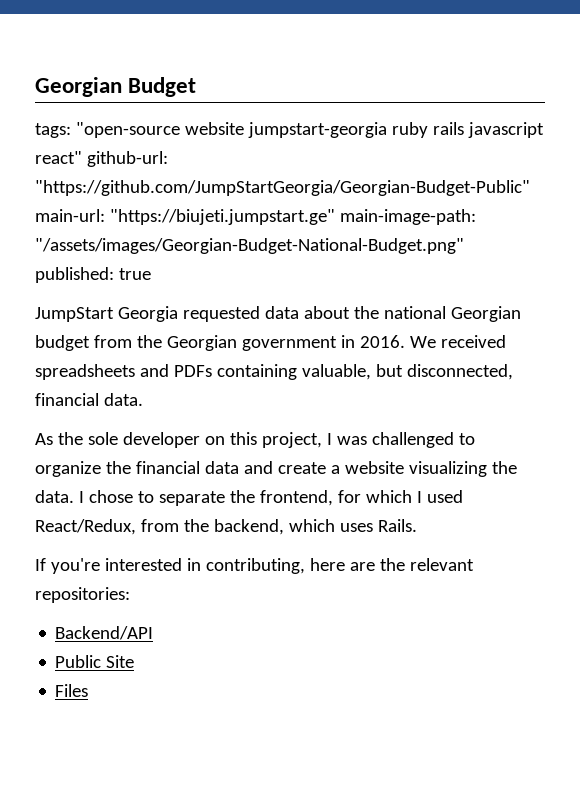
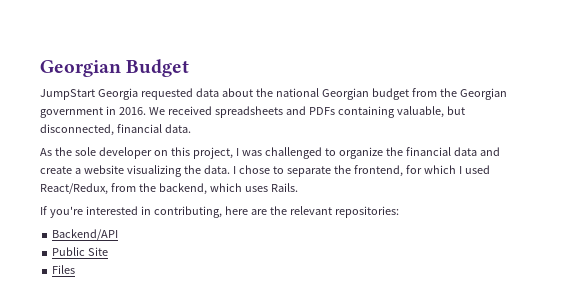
[35,122,544,138] [35,151,168,167] [35,180,530,196] [35,209,476,225] [35,238,464,254] [35,267,151,283] // tags: "open-source website jumpstart-georgia ruby rails javascript react" github-url: "https://github.com/JumpStartGeorgia/Georgian-Budget-Public" main-url: "https://biujeti.jumpstart.ge" main-image-path: "/assets/images/Georgian-Budget-National-Budget.png" published: true -> (190, 68) none

